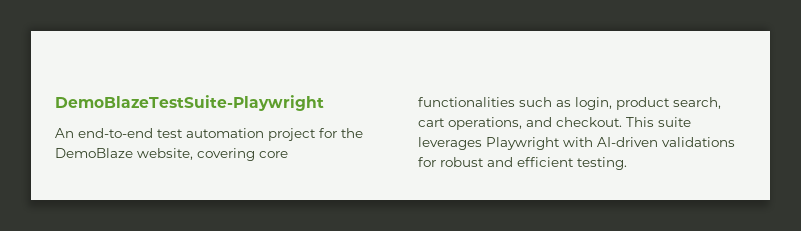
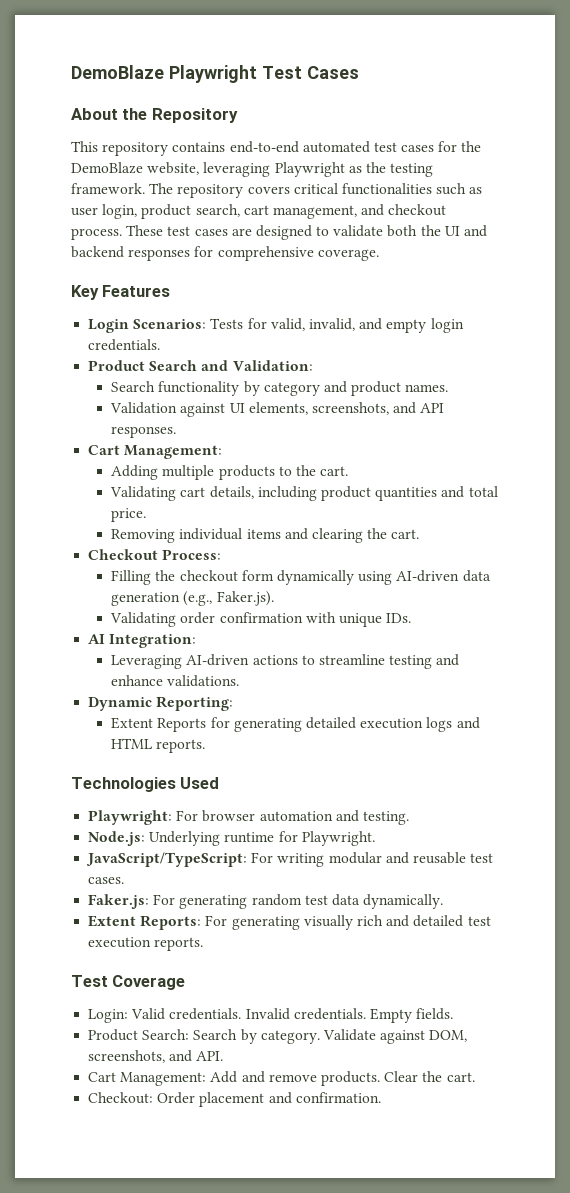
[55,95,324,111] [55,128,363,141] [55,148,288,161] DemoBlazeTestSuite-Playwright // An end-to-end test automation project for the DemoBlaze website, covering core -> [71,65,359,83] [71,108,238,123] [71,141,482,156] [71,162,434,177] [71,183,338,198] DemoBlaze Playwright Test Cases // About the Repository // This repository contains end-to-end automated test cases for the DemoBlaze website, leveraging Playwright as the testing framework. The repository covers critical
(571, 103) none -> [71,207,98,216] user
[448,117,691,130] [418,137,735,150] [418,157,627,170] operations, and checkout. This suite leverages Playwright with AI-driven validations for robust and efficient testing. -> [272,204,447,219] [71,225,488,240] [71,246,379,261] [71,285,171,300] [88,318,464,333] [88,339,161,351] [88,360,313,371] [111,381,449,396] [110,402,445,417] [111,426,177,438] [88,445,223,459] [111,465,349,480] [110,486,498,501] [111,508,147,522] [111,528,420,543] [88,549,222,560] [111,570,491,585] [111,591,274,606] [110,612,412,627] [88,634,197,648] [111,654,460,669] [111,675,240,687] [88,696,234,711] [111,717,480,732] [111,738,206,753] [71,777,220,792] [88,810,409,825] [88,831,375,846] [86,852,494,867] [88,877,125,884] [88,894,444,909] [88,915,491,930] [88,937,204,951] [71,975,186,990] [88,1008,454,1023] [88,1029,468,1044] [88,1050,224,1063] [88,1071,475,1086] [88,1092,381,1107] management, and checkout process. These test cases are designed to validate both the UI and backend responses for comprehensive coverage. // Key Features // Login Scenarios: Tests for valid, invalid, and empty login credentials. // Product Search and Validation: // Search functionality by category and product names. // Validation against UI elements, screenshots, and API responses. // Cart Management: // Adding multiple products to the cart. // Validating cart details, including product quantities and total price. // Removing individual items and clearing the cart. // Checkout Process: // Filling the checkout form dynamically using AI-driven data generation (e.g., Faker.js). // Validating order confirmation with unique IDs. // AI Integration: // Leveraging AI-driven actions to streamline testing and enhance validations. // Dynamic Reporting: // Extent Reports for generating detailed execution logs and HTML reports. // Technologies Used // Playwright: For browser automation and testing. // Node.js: Underlying runtime for Playwright. // JavaScript/TypeScript: For writing modular and reusable test cases. // Faker.js: For generating random test data dynamically. // Extent Reports: For generating visually rich and detailed test execution reports. // Test Coverage // Login: Valid credentials. Invalid credentials. Empty fields. // Product Search: Search by category. Validate against DOM, screenshots, and API. // Cart Management: Add and remove products. Clear the cart. // Checkout: Order placement and confirmation.

